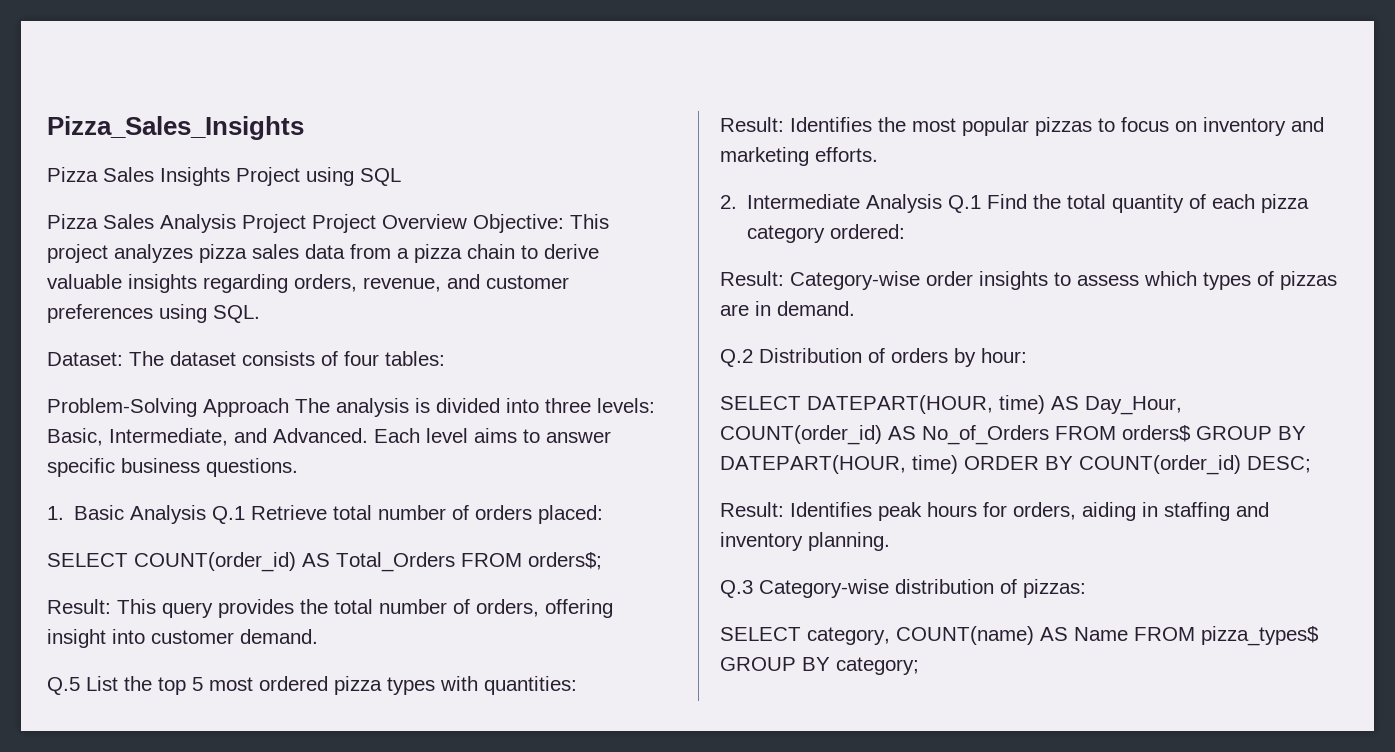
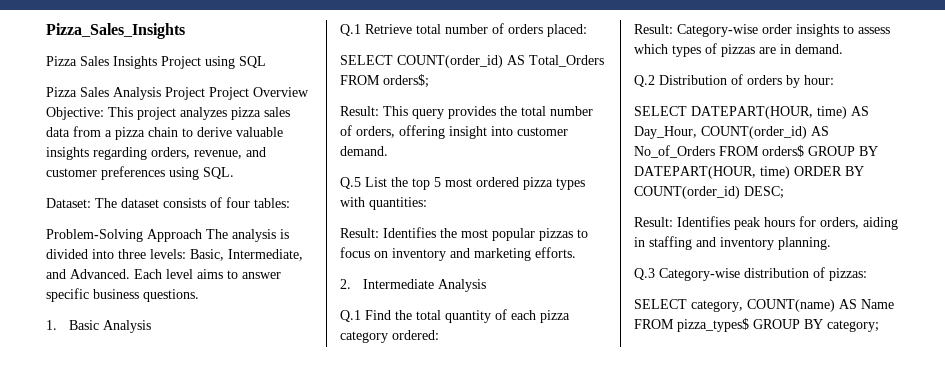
(207, 514) none -> (151, 326) //
(943, 203) none -> (486, 285) //

